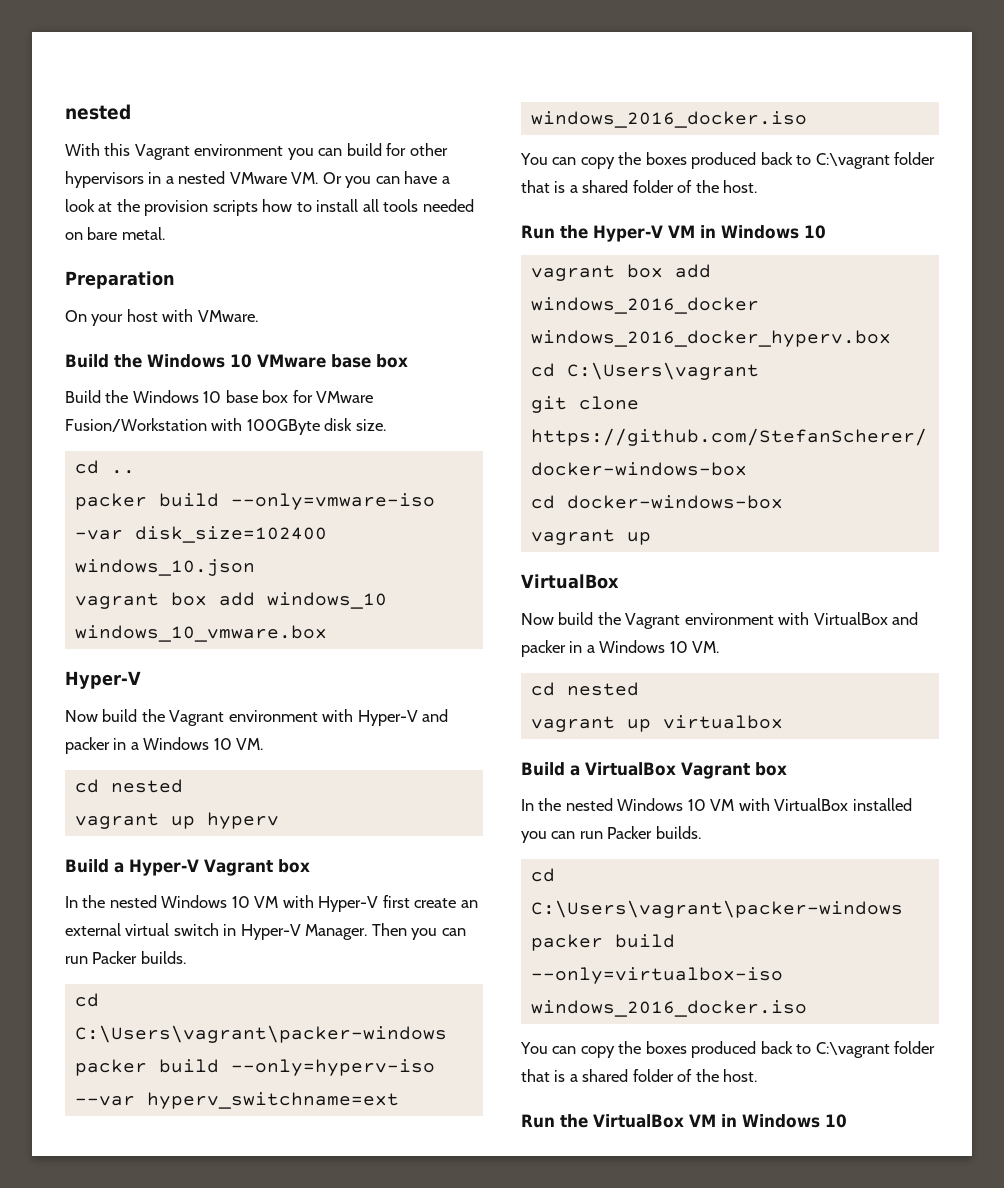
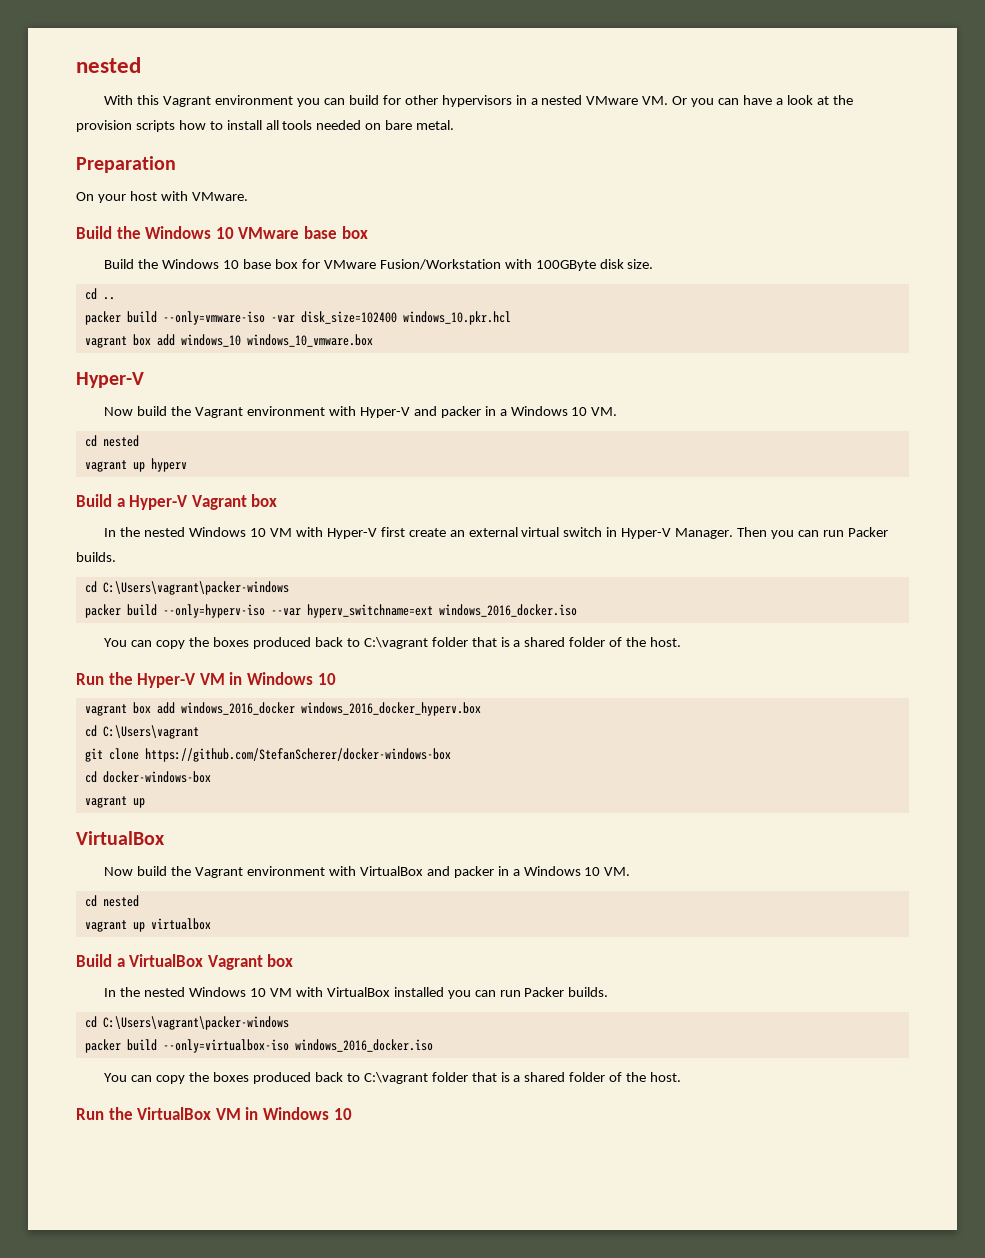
[74,559,255,576] windows_10.json -> [402,311,511,325] windows_10.pkr.hcl

